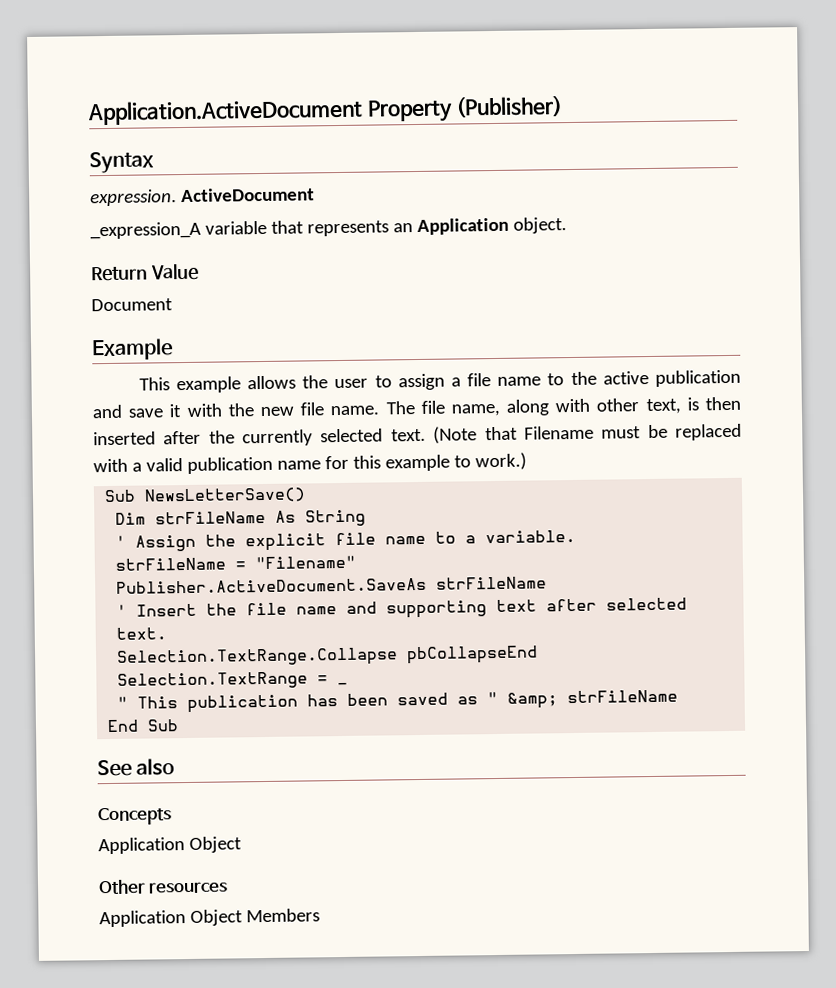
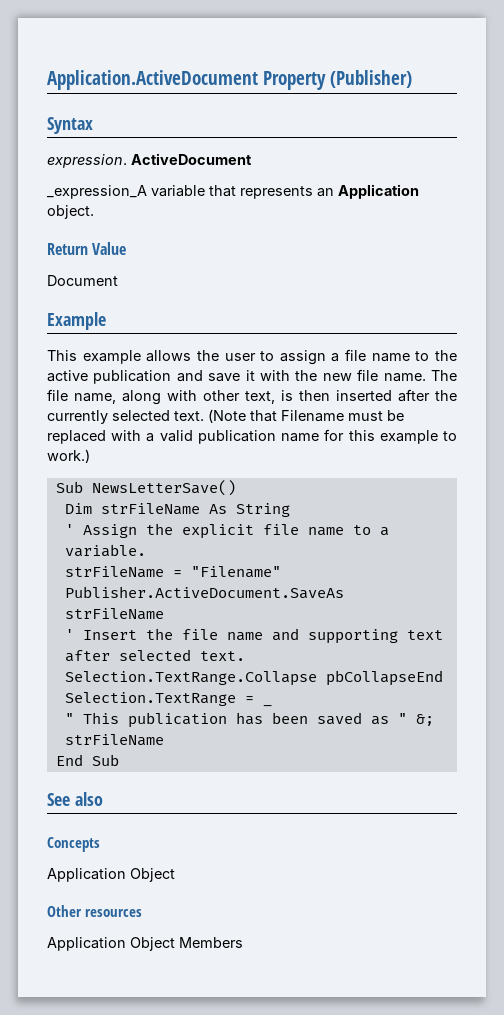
[507,692,559,709] &amp; -> [415,714,434,726] &;

